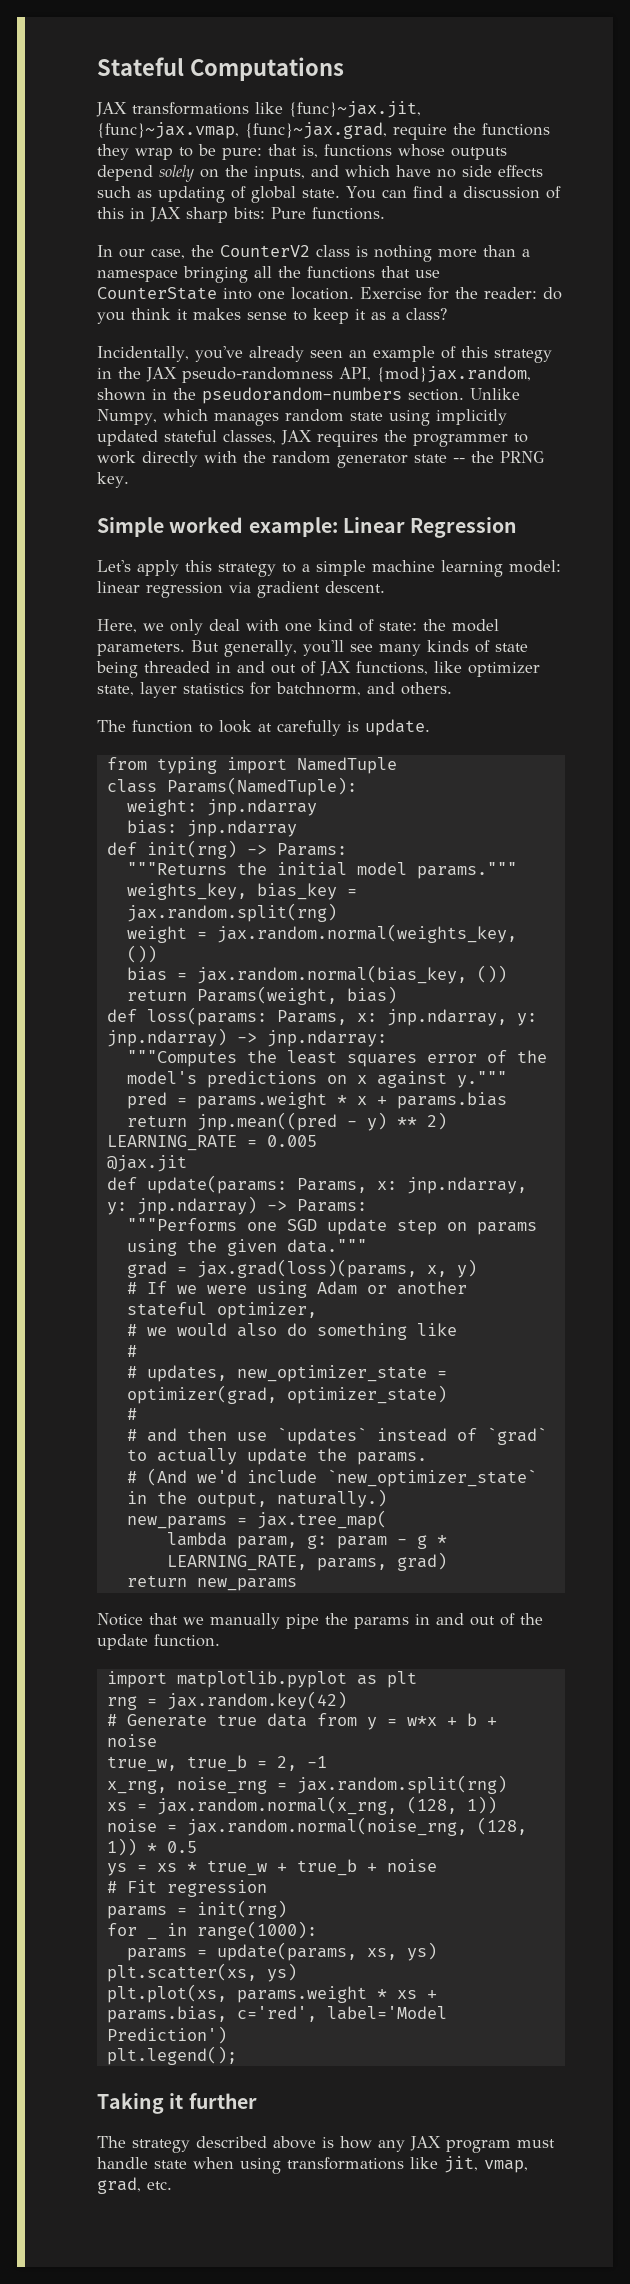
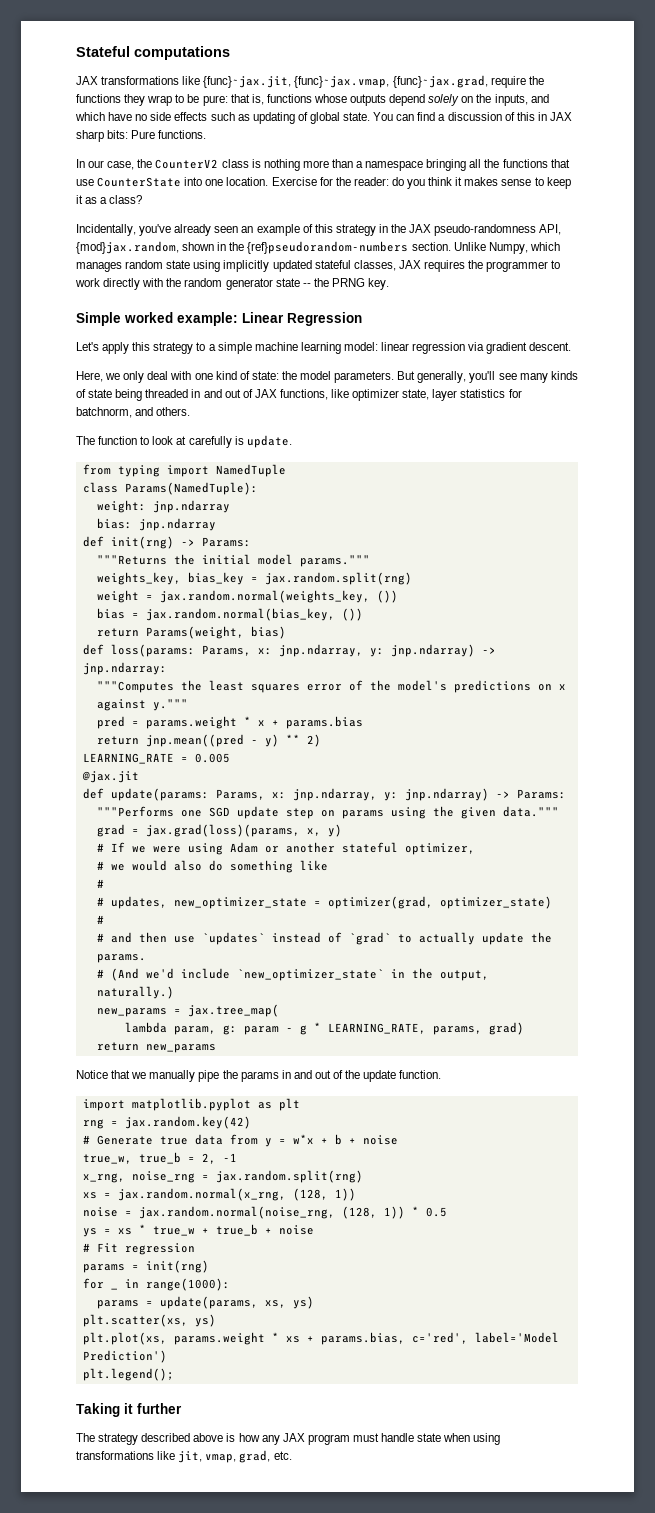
[189,57,344,81] Computations -> [134,46,230,60] computations
[202,387,402,404] pseudorandom-numbers -> [247,241,409,254] {ref}pseudorandom-numbers

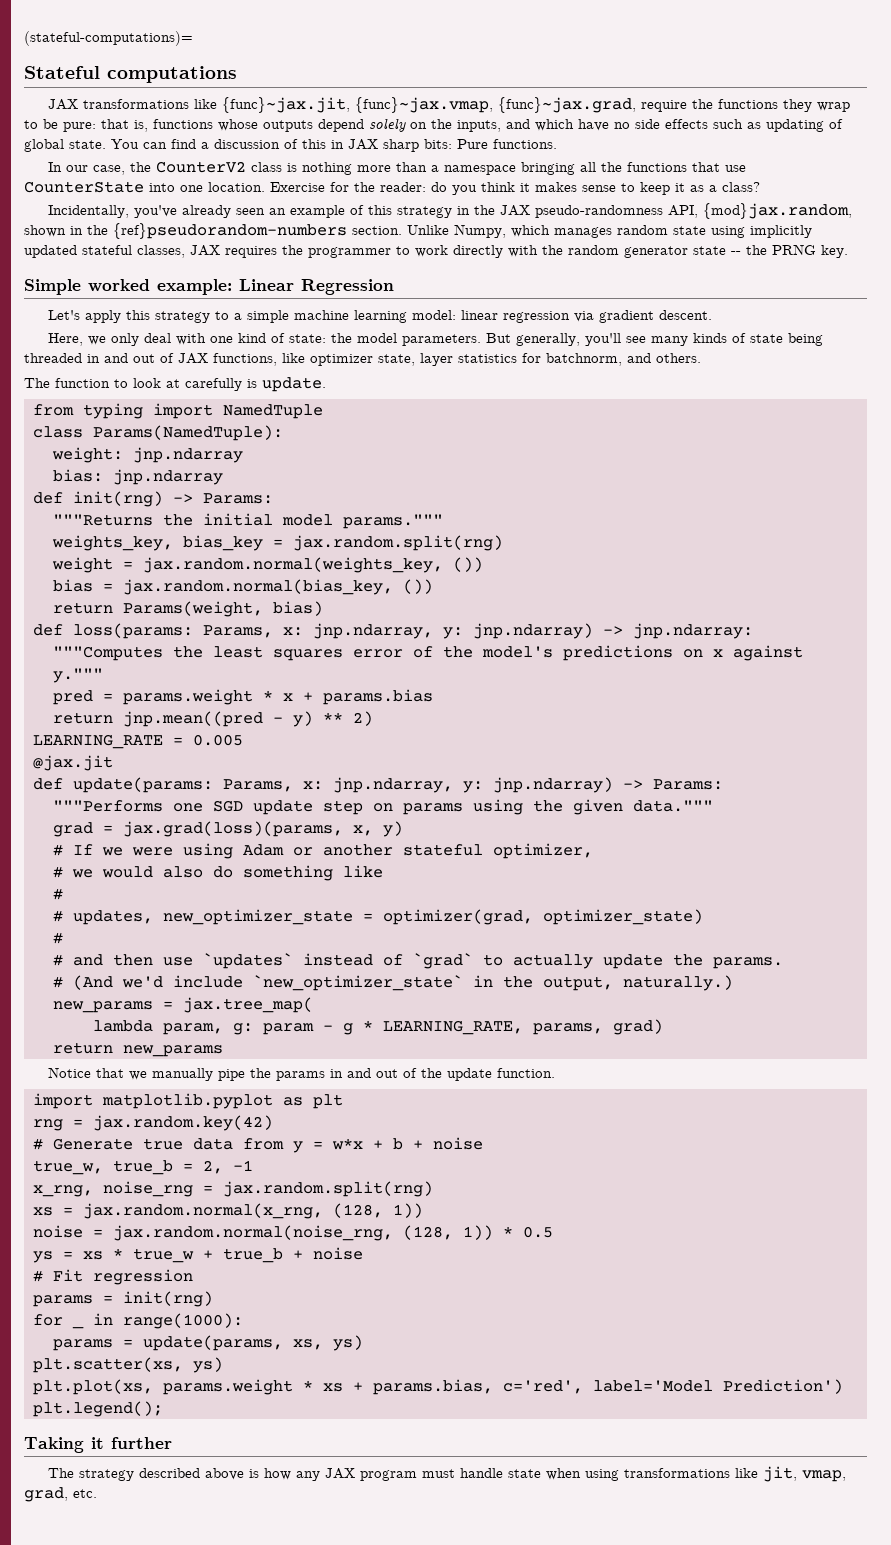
(76, 51) none -> [24,31,193,46] (stateful-computations)= //

